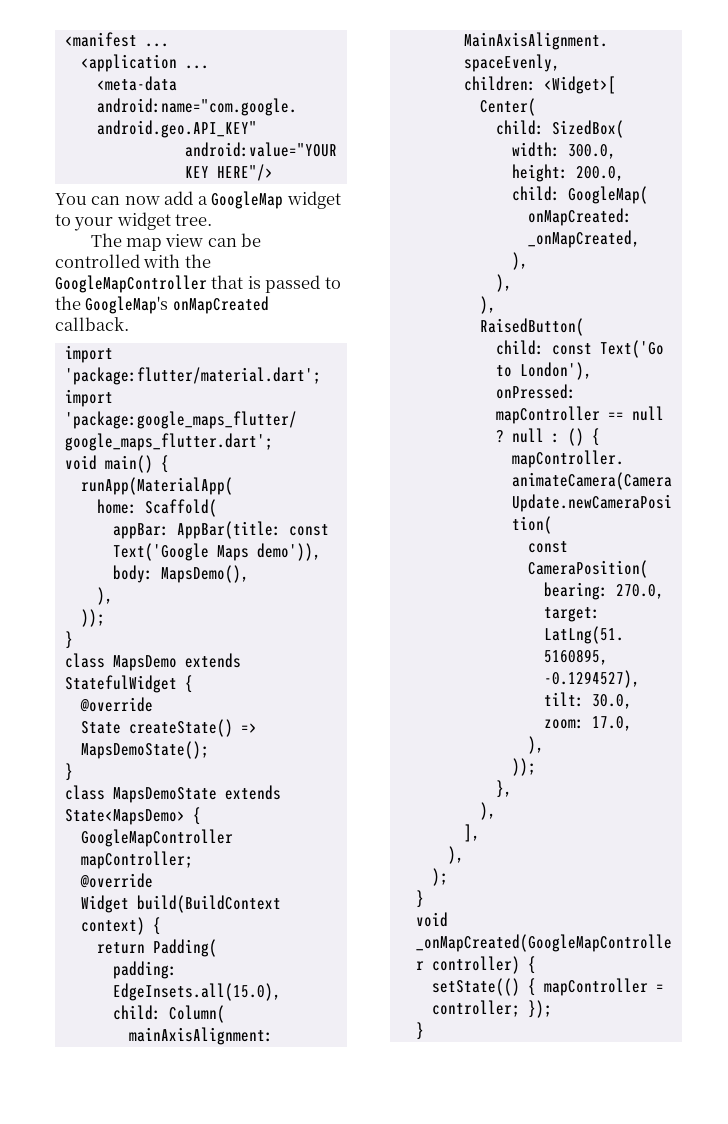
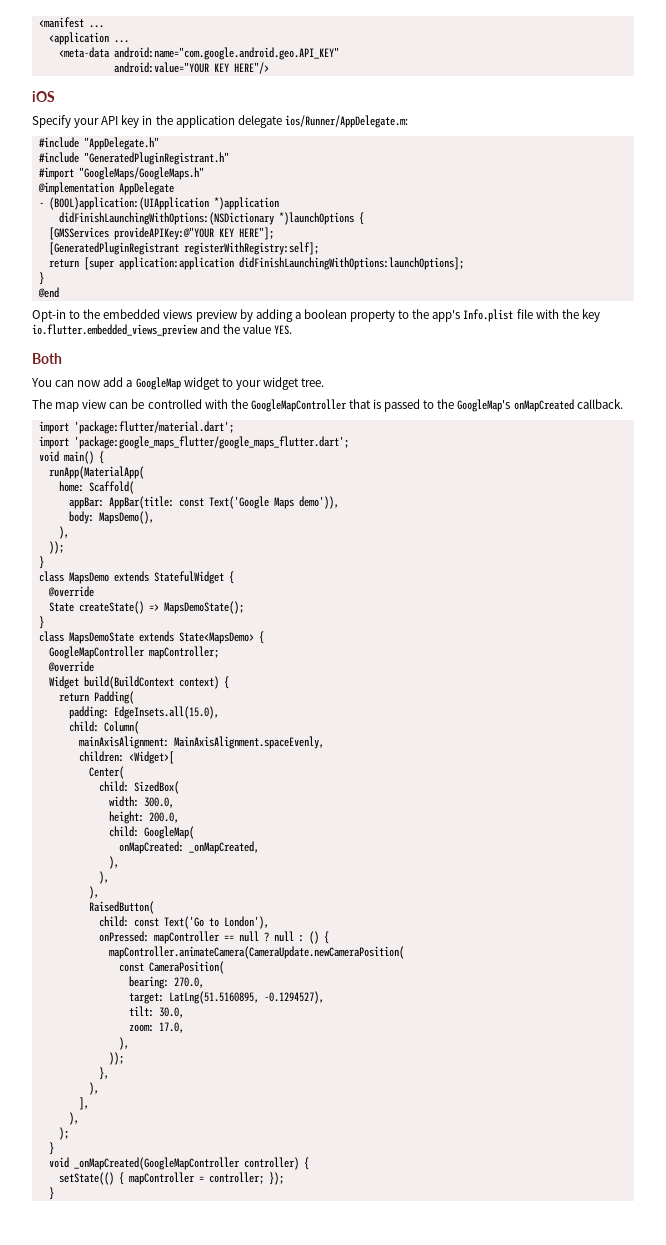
(273, 172) none -> [32,91,55,102] [32,115,408,128] [38,137,159,150] [38,152,229,165] [38,167,204,180] [37,182,174,195] [38,197,279,210] [58,212,364,225] [48,227,274,240] [48,242,319,255] [48,257,464,270] [38,272,44,285] [37,287,59,298] [32,309,600,322] [32,324,293,337] [32,353,62,364] // iOS // Specify your API key in the application delegate ios/Runner/AppDelegate.m: // #include "AppDelegate.h" // #include "GeneratedPluginRegistrant.h" // #import "GoogleMaps/GoogleMaps.h" // @implementation AppDelegate // - (BOOL)application:(UIApplication *)application // didFinishLaunchingWithOptions:(NSDictionary *)launchOptions { // [GMSServices provideAPIKey:@"YOUR KEY HERE"]; // [GeneratedPluginRegistrant registerWithRegistry:self]; // return [super application:application didFinishLaunchingWithOptions:launchOptions]; // } // @end // Opt-in to the embedded views preview by adding a boolean property to the app's Info.plist file with the key io.flutter.embedded_views_preview and the value YES. // Both

